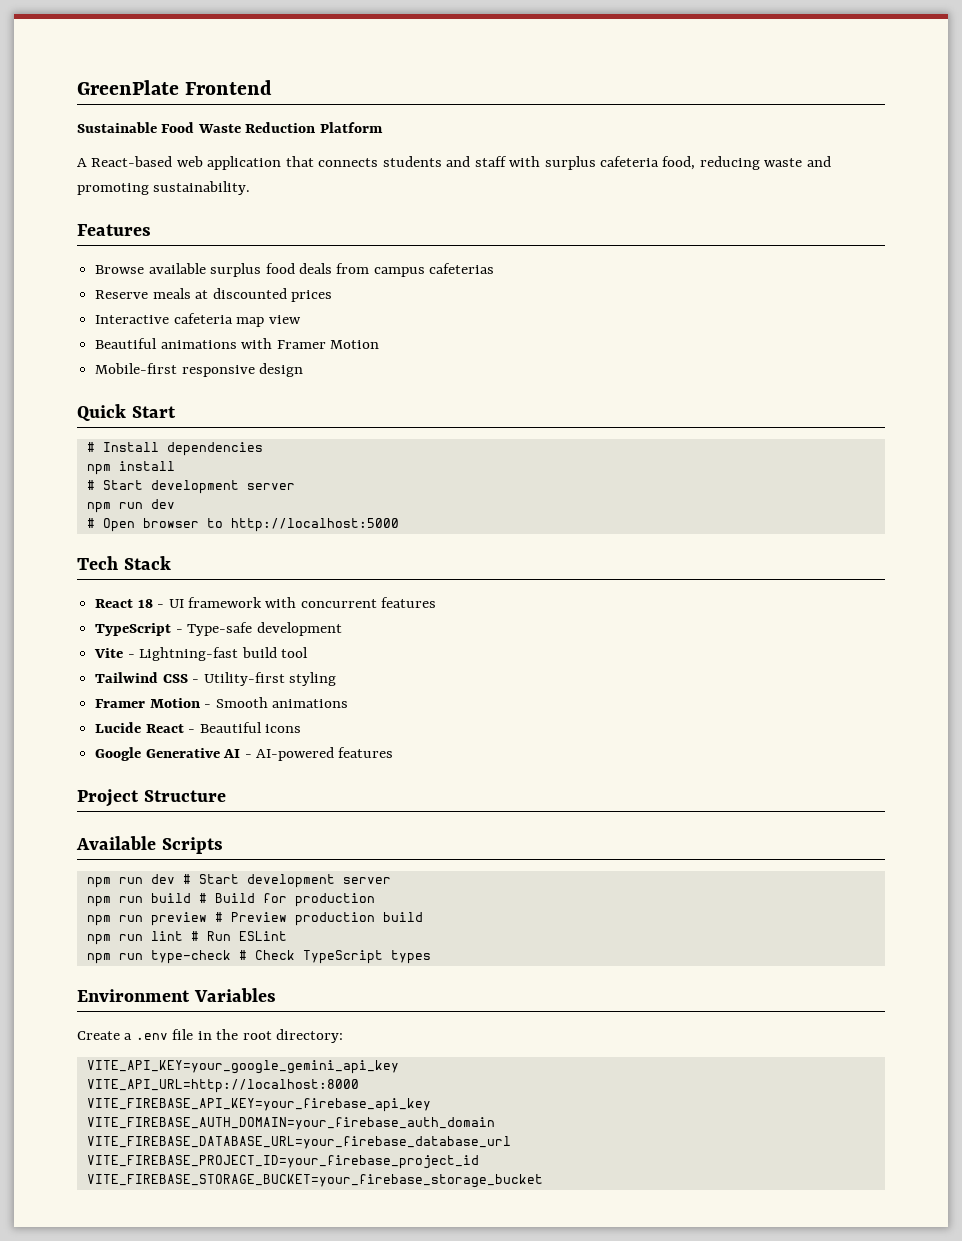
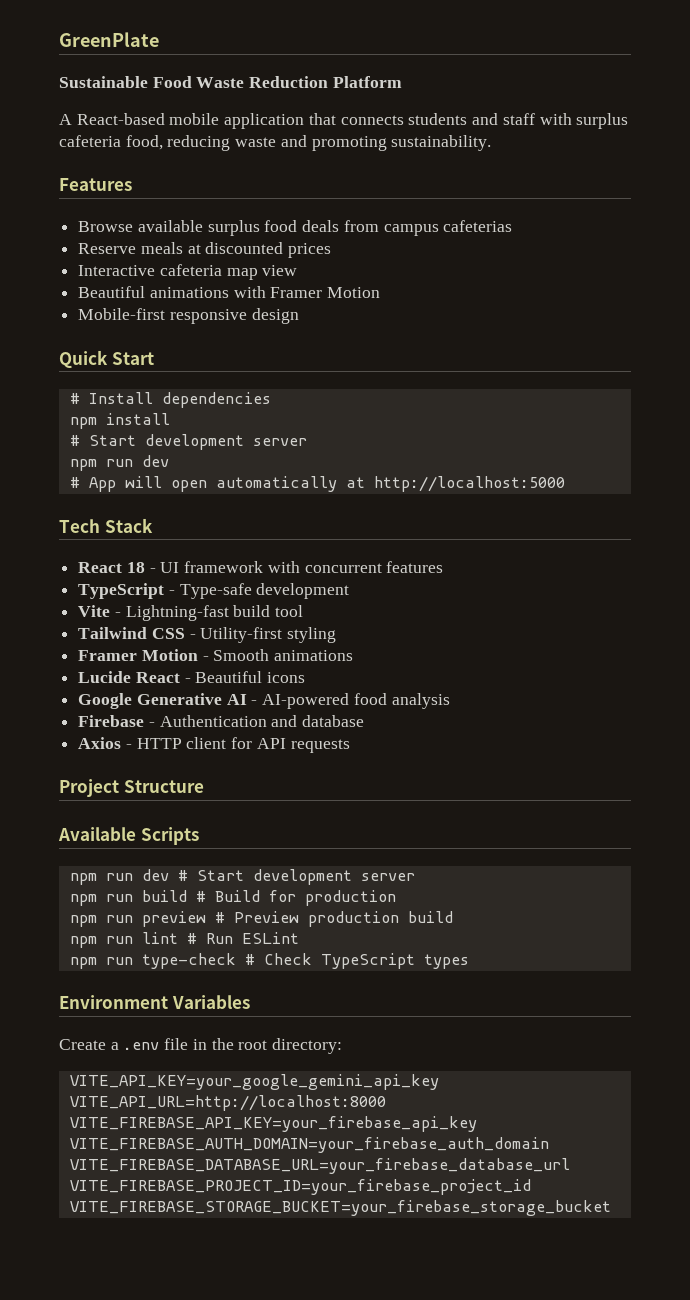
[185,80,273,95] Frontend -> (159, 39) none
[176,156,203,167] web -> [169,113,220,125] mobile
[102,518,223,532] Open browser to -> [88,476,365,492] App will open automatically at
[338,747,394,758] features -> [353,693,450,709] [78,715,365,727] [78,737,350,753] food analysis // Firebase - Authentication and database // Axios - HTTP client for API requests

